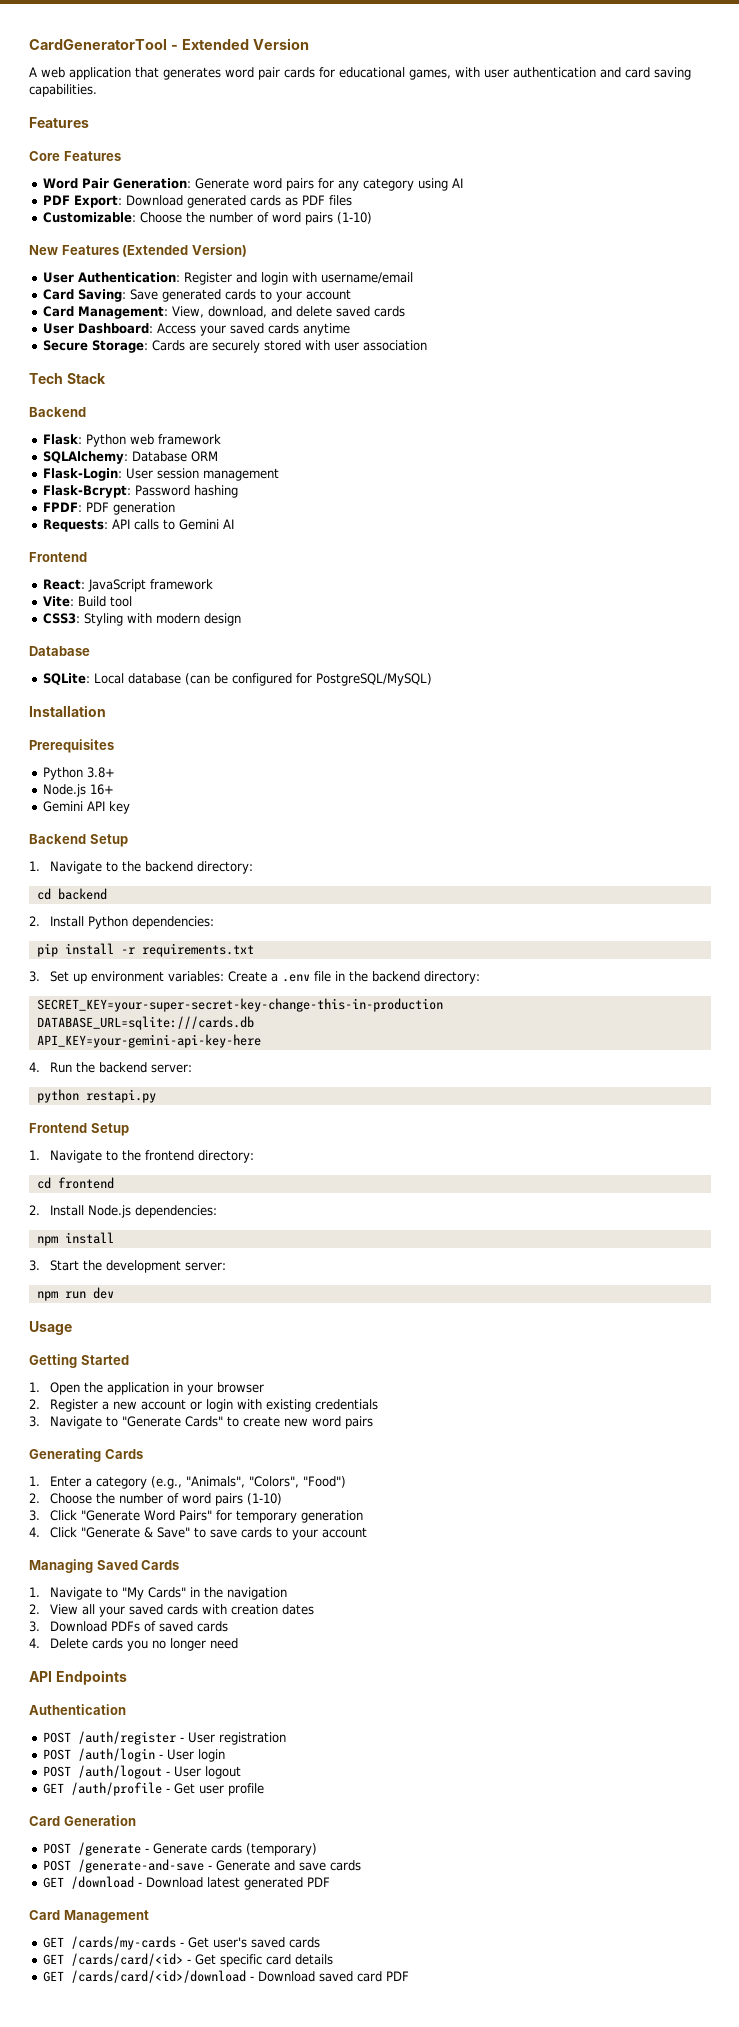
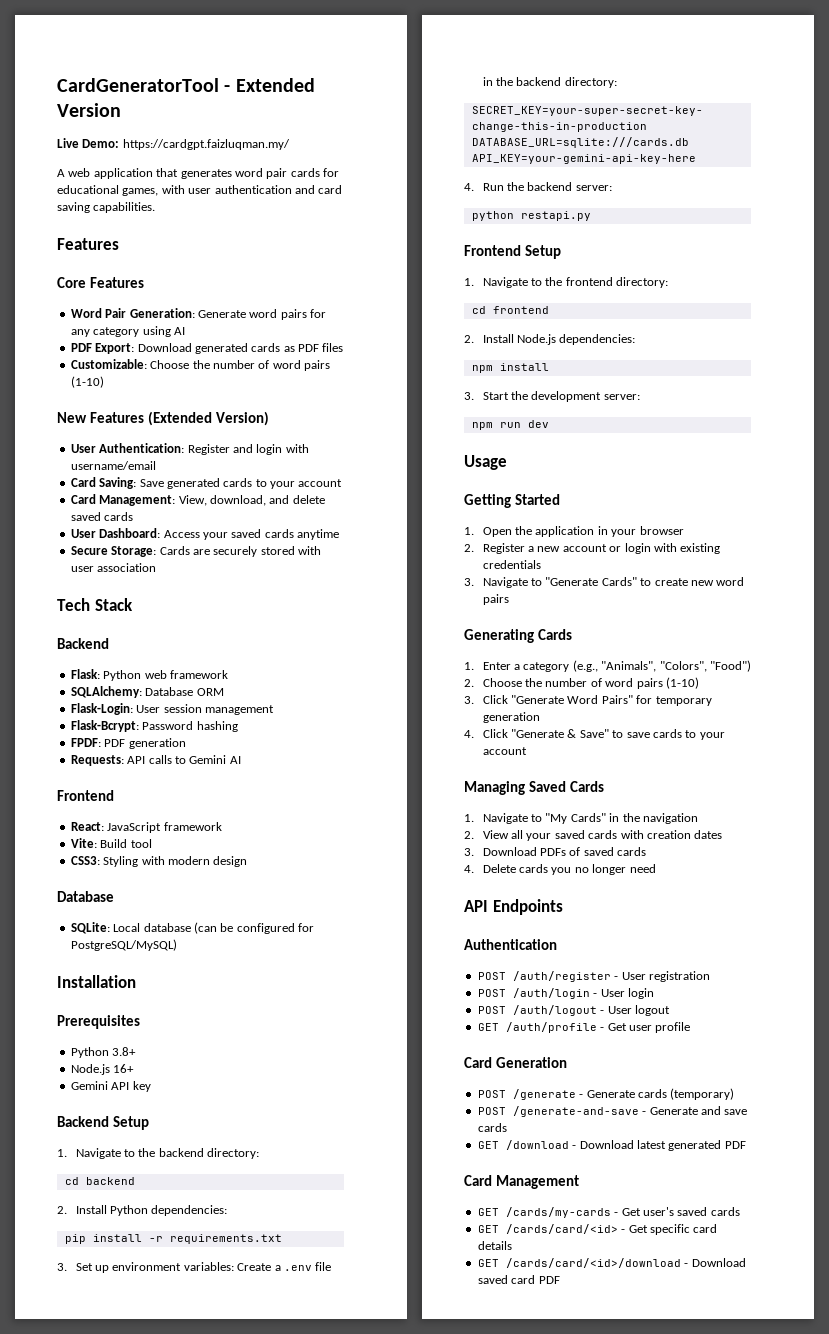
(309, 44) none -> [57,138,290,150] // Live Demo: https://cardgpt.faizluqman.my/

